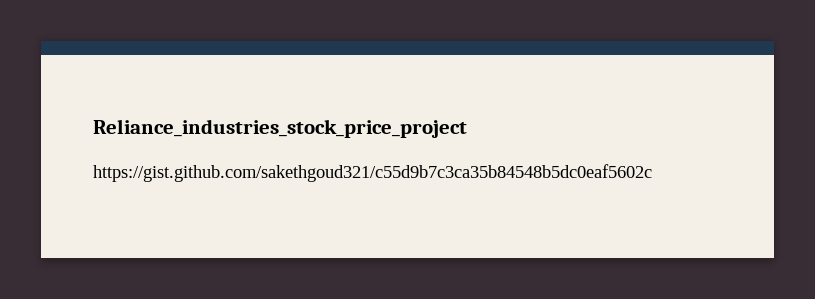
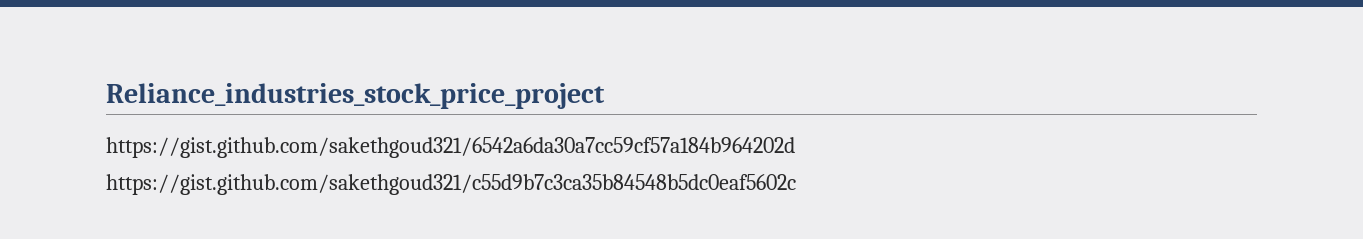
(467, 128) none -> [106,137,795,158] https://gist.github.com/sakethgoud321/6542a6da30a7cc59cf57a184b964202d

